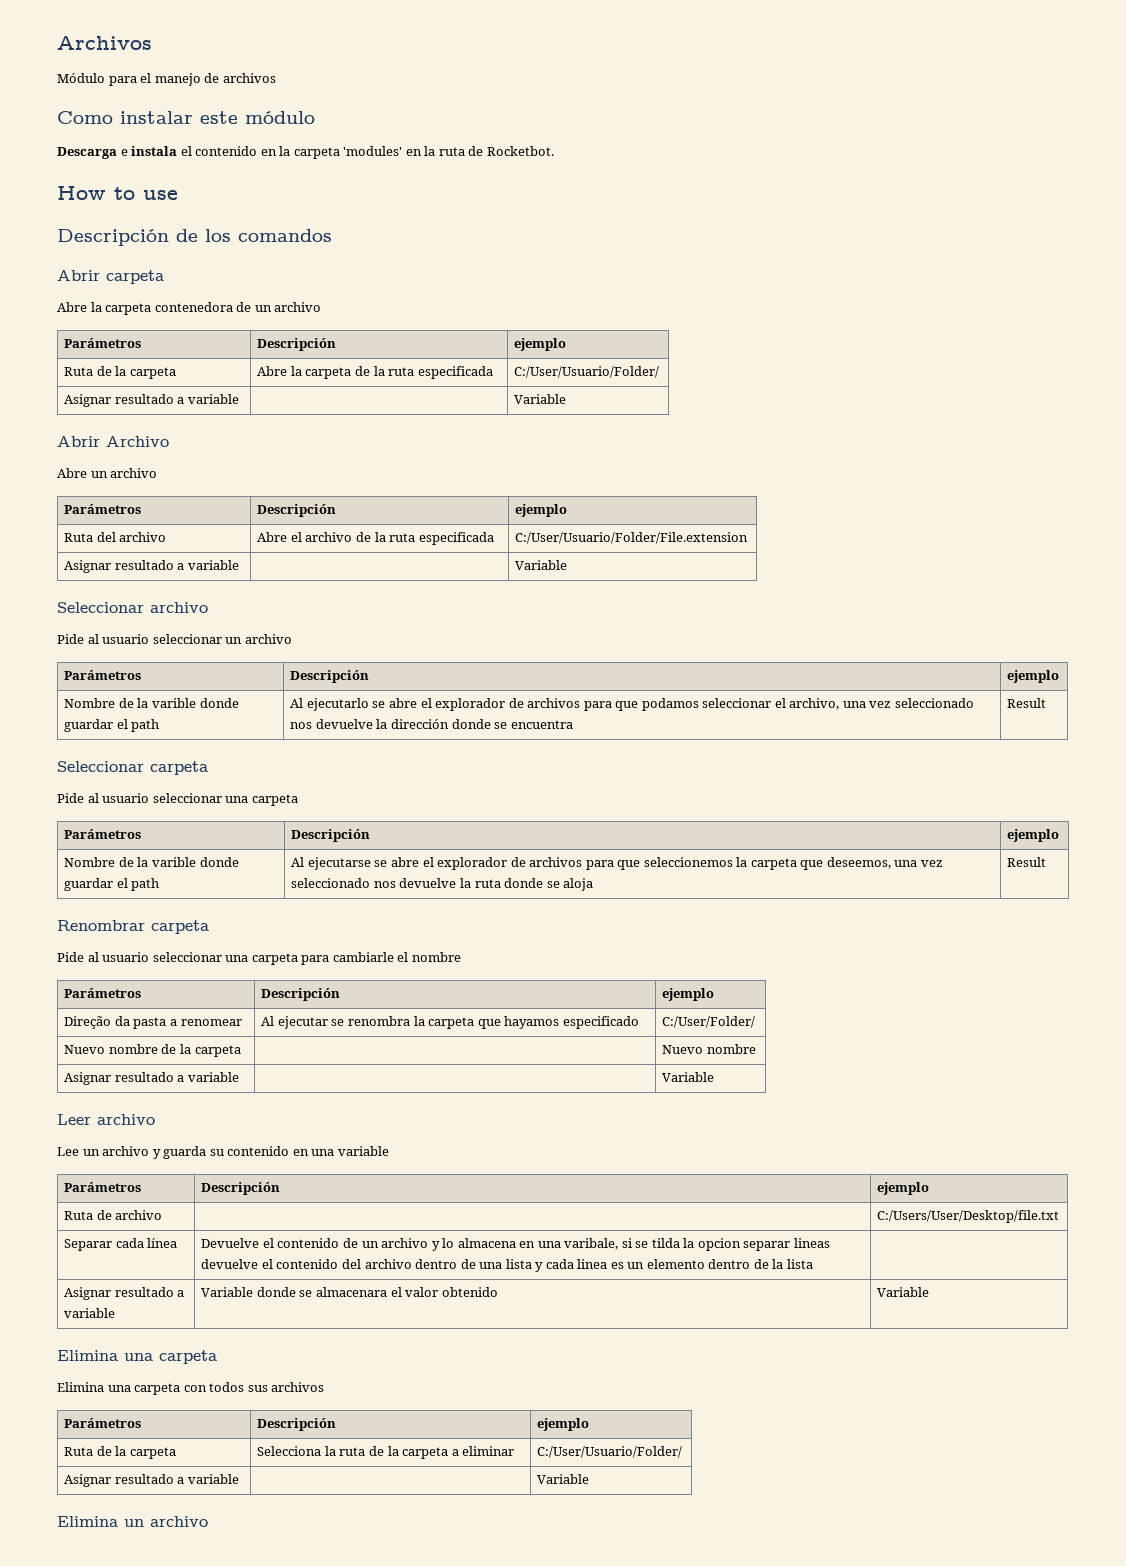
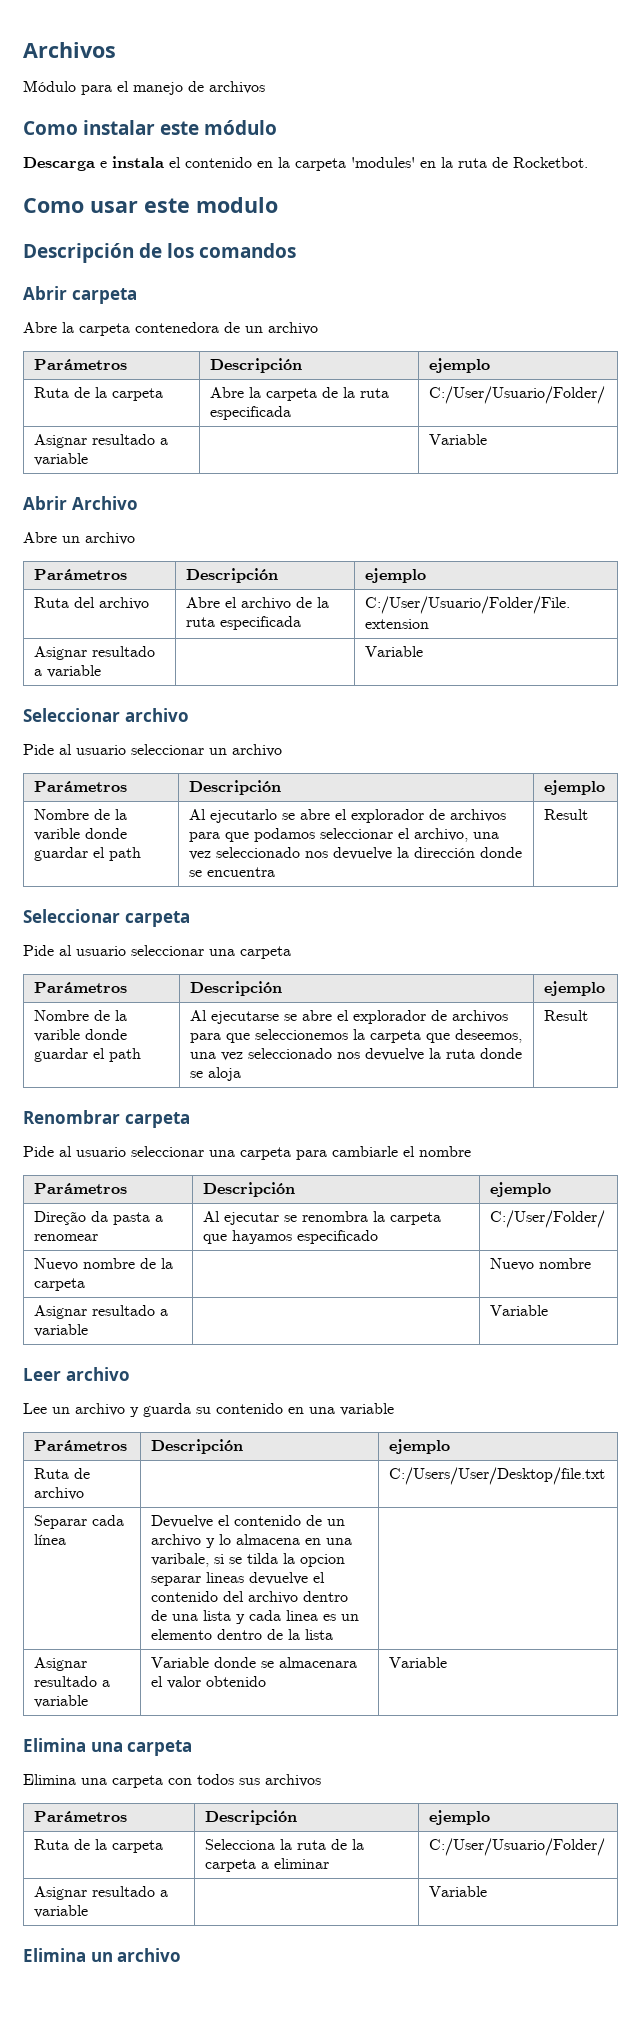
[57,186,178,200] How to use -> [23,197,278,213] Como usar este modulo

